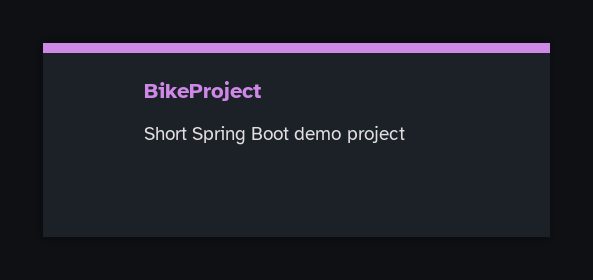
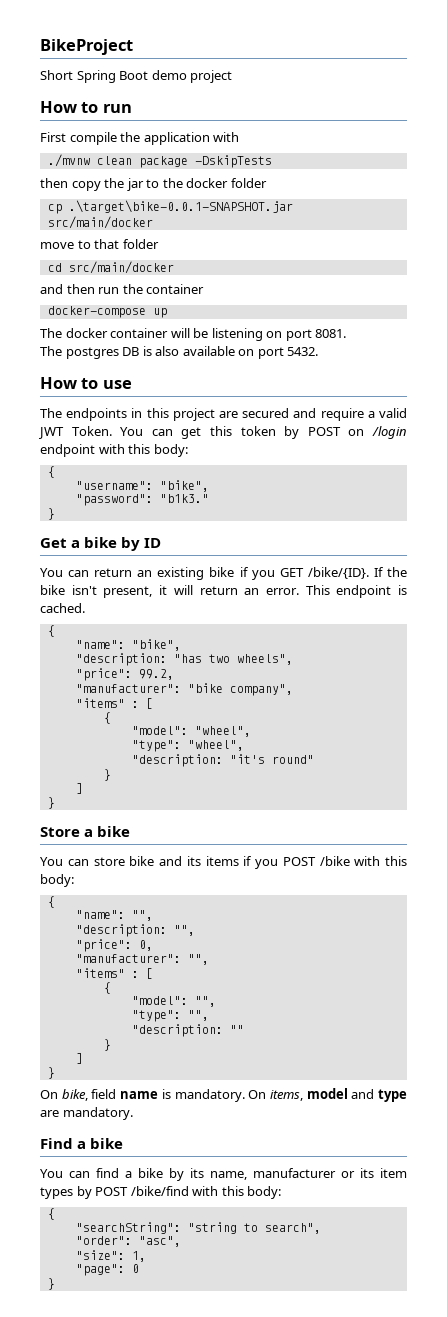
(405, 134) none -> [40,101,132,113] [40,132,240,145] [47,154,272,168] [40,178,267,191] [47,200,293,214] [47,216,153,229] [40,239,159,249] [47,261,174,274] [40,284,205,294] [47,306,167,318] [40,328,347,341] [40,346,319,359] [40,377,132,389] [40,408,407,421] [38,426,407,439] [40,444,188,457] [47,466,55,478] [75,480,209,492] [75,494,209,506] [47,508,55,520] [40,537,162,551] [40,567,407,580] [40,585,407,598] [40,603,85,613] [47,625,55,637] [75,639,181,651] [75,653,293,666] [75,668,174,681] [75,683,293,696] [75,698,153,709] [103,712,111,724] [131,726,251,737] [131,740,244,752] [131,754,314,767] [103,769,111,781] [75,783,83,794] [47,797,55,809] [40,826,131,837] [40,856,407,869] [40,874,74,887] [47,896,55,908] [75,910,153,921] [75,924,195,937] [75,939,153,952] [75,954,209,965] [75,968,153,979] [103,982,111,994] [131,996,216,1007] [131,1010,209,1022] [131,1024,244,1037] [103,1039,111,1051] [75,1053,83,1064] [47,1067,55,1079] [40,1088,407,1102] [40,1107,133,1120] [40,1138,124,1149] [40,1168,407,1181] [40,1186,282,1199] [47,1208,55,1220] [75,1222,321,1234] [75,1236,181,1247] [75,1250,146,1262] [75,1264,139,1276] [47,1278,55,1290] // How to run // First compile the application with // ./mvnw clean package -DskipTests // then copy the jar to the docker folder // cp .\target\bike-0.0.1-SNAPSHOT.jar src/main/docker // move to that folder // cd src/main/docker // and then run the container // docker-compose up // The docker container will be listening on port 8081. // The postgres DB is also available on port 5432. // How to use // The endpoints in this project are secured and require a valid JWT Token. You can get this token by POST on /login endpoint with this body: // { // "username": "bike", // "password": "b1k3." // } // Get a bike by ID // You can return an existing bike if you GET /bike/{ID}. If the bike isn't present, it will return an error. This endpoint is cached. // { // "name": "bike", // "description: "has two wheels", // "price": 99.2, // "manufacturer": "bike company", // "items" : [ // { // "model": "wheel", // "type": "wheel", // "description: "it's round" // } // ] // } // Store a bike // You can store bike and its items if you POST /bike with this body: // { // "name": "", // "description: "", // "price": 0, // "manufacturer": "", // "items" : [ // { // "model": "", // "type": "", // "description: "" // } // ] // } // On bike, field name is mandatory. On items, model and type are mandatory. // Find a bike // You can find a bike by its name, manufacturer or its item types by POST /bike/find with this body: // { // "searchString": "string to search", // "order": "asc", // "size": 1, // "page": 0 // }

